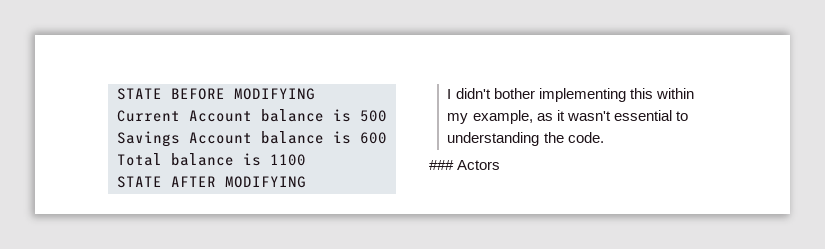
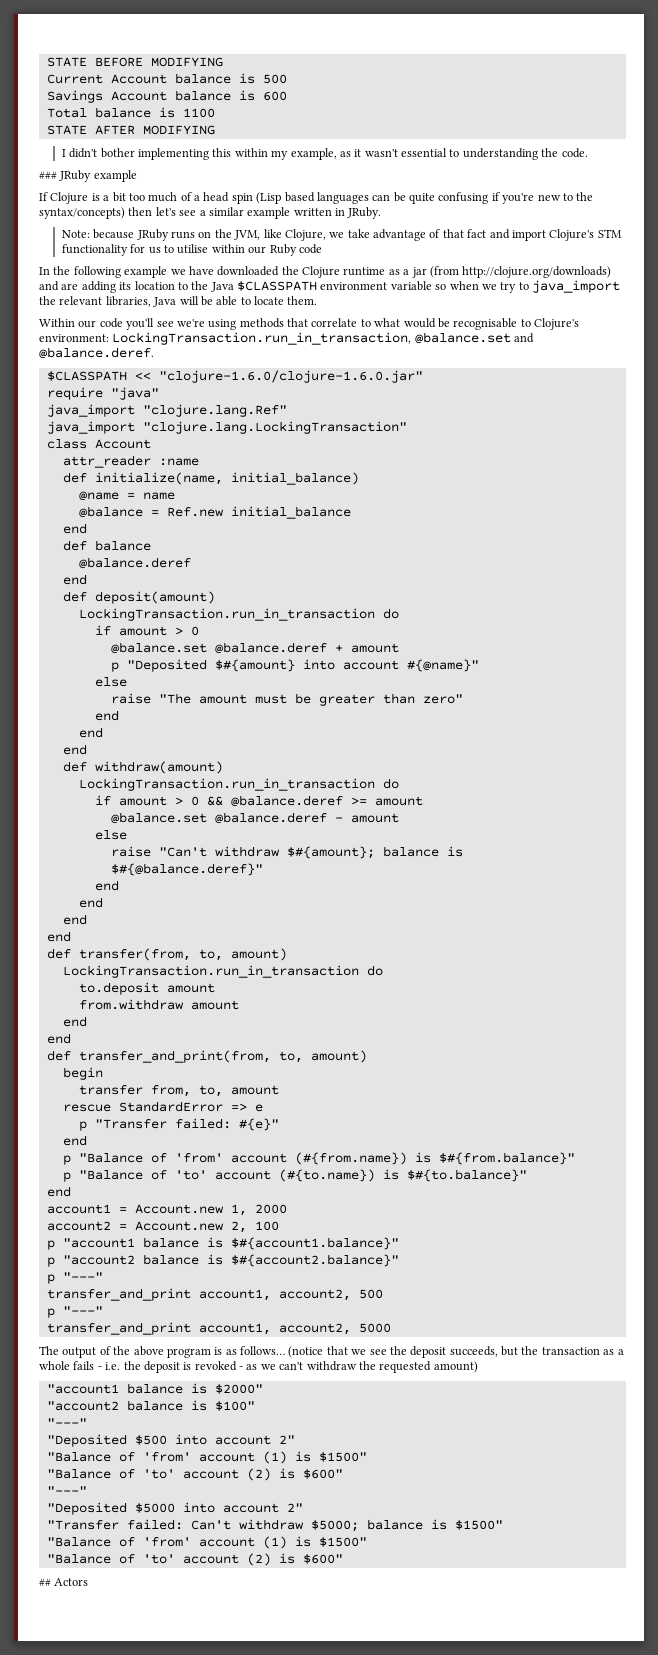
(454, 165) none -> [59,170,137,182] [39,192,594,204] [39,207,382,219] [61,229,622,241] [61,244,322,256] [39,266,612,278] [39,280,620,293] [39,296,318,307] [39,318,579,330] [39,332,535,345] [39,347,154,359] [46,370,423,383] [46,387,159,400] [46,404,287,417] [46,421,407,434] [46,439,151,449] [62,455,199,468] [62,472,359,485] [78,491,175,501] [78,506,351,519] [62,523,87,534] [62,540,151,551] [78,557,191,569] [62,574,87,585] [62,591,215,604] [78,608,399,621] [94,625,199,636] [110,642,399,654] [110,659,479,672] [94,677,127,687] [110,693,463,706] [94,710,119,721] [78,727,103,738] [62,744,87,755] [62,761,223,774] [78,778,399,791] [94,795,423,807] [110,812,399,824] [94,830,127,840] [110,846,463,859] [110,863,263,876] [94,880,119,891] [78,897,103,908] [62,914,87,925] [46,931,71,942] [46,948,287,961] [62,965,383,978] [78,982,215,995] [78,999,239,1010] [62,1016,87,1027] [46,1033,71,1044] [46,1050,367,1063] [62,1067,103,1080] [78,1085,279,1097] [62,1101,263,1112] [78,1118,279,1131] [62,1135,87,1146] [62,1152,575,1165] [62,1169,527,1182] [46,1186,71,1197] [46,1204,287,1216] [46,1221,279,1233] [46,1237,399,1250] [46,1254,399,1267] [46,1272,103,1284] [46,1288,383,1301] [46,1306,103,1318] [46,1322,391,1335] [39,1346,624,1358] [39,1361,478,1373] [46,1383,263,1394] [46,1400,255,1411] [46,1418,87,1427] [46,1434,295,1447] [46,1451,367,1464] [46,1468,343,1481] [46,1486,87,1495] [46,1502,303,1515] [46,1519,503,1532] [46,1536,367,1549] [46,1553,343,1566] [39,1578,51,1586] JRuby example // If Clojure is a bit too much of a head spin (Lisp based languages can be quite confusing if you're new to the syntax/concepts) then let's see a similar example written in JRuby. // Note: because JRuby runs on the JVM, like Clojure, we take advantage of that fact and import Clojure's STM functionality for us to utilise within our Ruby code // In the following example we have downloaded the Clojure runtime as a jar (from http://clojure.org/downloads) and are adding its location to the Java $CLASSPATH environment variable so when we try to java_import the relevant libraries, Java will be able to locate them. // Within our code you'll see we're using methods that correlate to what would be recognisable to Clojure's environment: LockingTransaction.run_in_transaction, @balance.set and @balance.deref. // $CLASSPATH << "clojure-1.6.0/clojure-1.6.0.jar" // require "java" // java_import "clojure.lang.Ref" // java_import "clojure.lang.LockingTransaction" // class Account // attr_reader :name // def initialize(name, initial_balance) // @name = name // @balance = Ref.new initial_balance // end // def balance // @balance.deref // end // def deposit(amount) // LockingTransaction.run_in_transaction do // if amount > 0 // @balance.set @balance.deref + amount // p "Deposited $#{amount} into account #{@name}" // else // raise "The amount must be greater than zero" // end // end // end // def withdraw(amount) // LockingTransaction.run_in_transaction do // if amount > 0 && @balance.deref >= amount // @balance.set @balance.deref - amount // else // raise "Can't withdraw $#{amount}; balance is $#{@balance.deref}" // end // end // end // end // def transfer(from, to, amount) // LockingTransaction.run_in_transaction do // to.deposit amount // from.withdraw amount // end // end // def transfer_and_print(from, to, amount) // begin // transfer from, to, amount // rescue StandardError => e // p "Transfer failed: #{e}" // end // p "Balance of 'from' account (#{from.name}) is $#{from.balance}" // p "Balance of 'to' account (#{to.name}) is $#{to.balance}" // end // account1 = Account.new 1, 2000 // account2 = Account.new 2, 100 // p "account1 balance is $#{account1.balance}" // p "account2 balance is $#{account2.balance}" // p "---" // transfer_and_print account1, account2, 500 // p "---" // transfer_and_print account1, account2, 5000 // The output of the above program is as follows… (notice that we see the deposit succeeds, but the transaction as a whole fails - i.e. the deposit is revoked - as we can't withdraw the requested amount) // "account1 balance is $2000" // "account2 balance is $100" // "---" // "Deposited $500 into account 2" // "Balance of 'from' account (1) is $1500" // "Balance of 'to' account (2) is $600" // "---" // "Deposited $5000 into account 2" // "Transfer failed: Can't withdraw $5000; balance is $1500" // "Balance of 'from' account (1) is $1500" // "Balance of 'to' account (2) is $600" // ##

